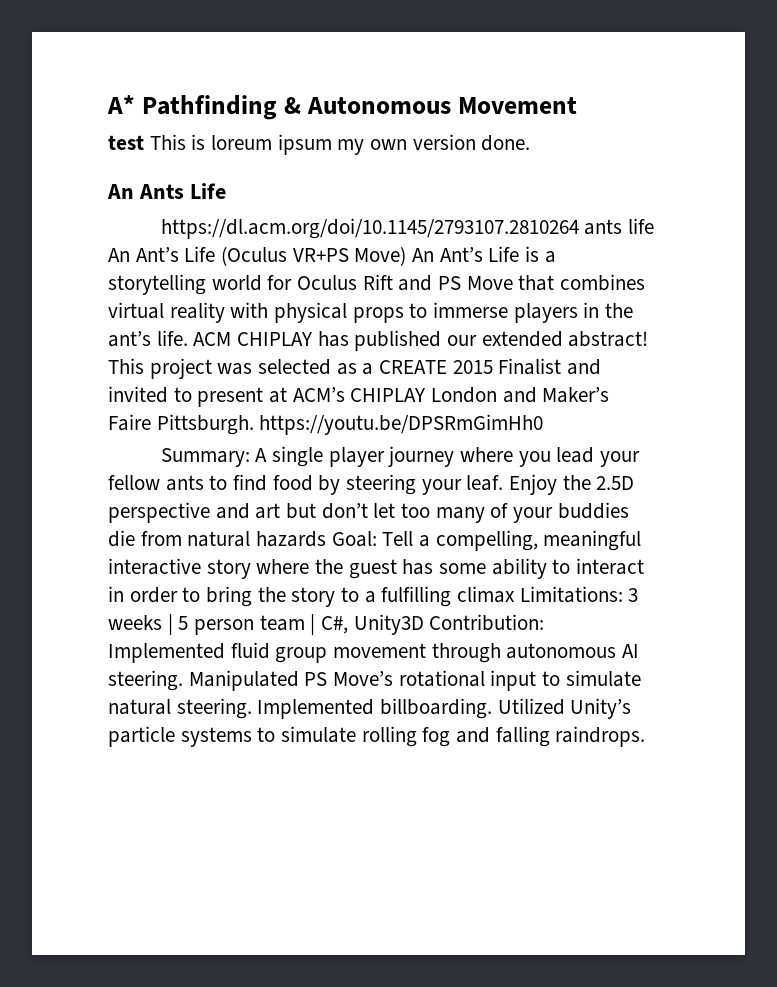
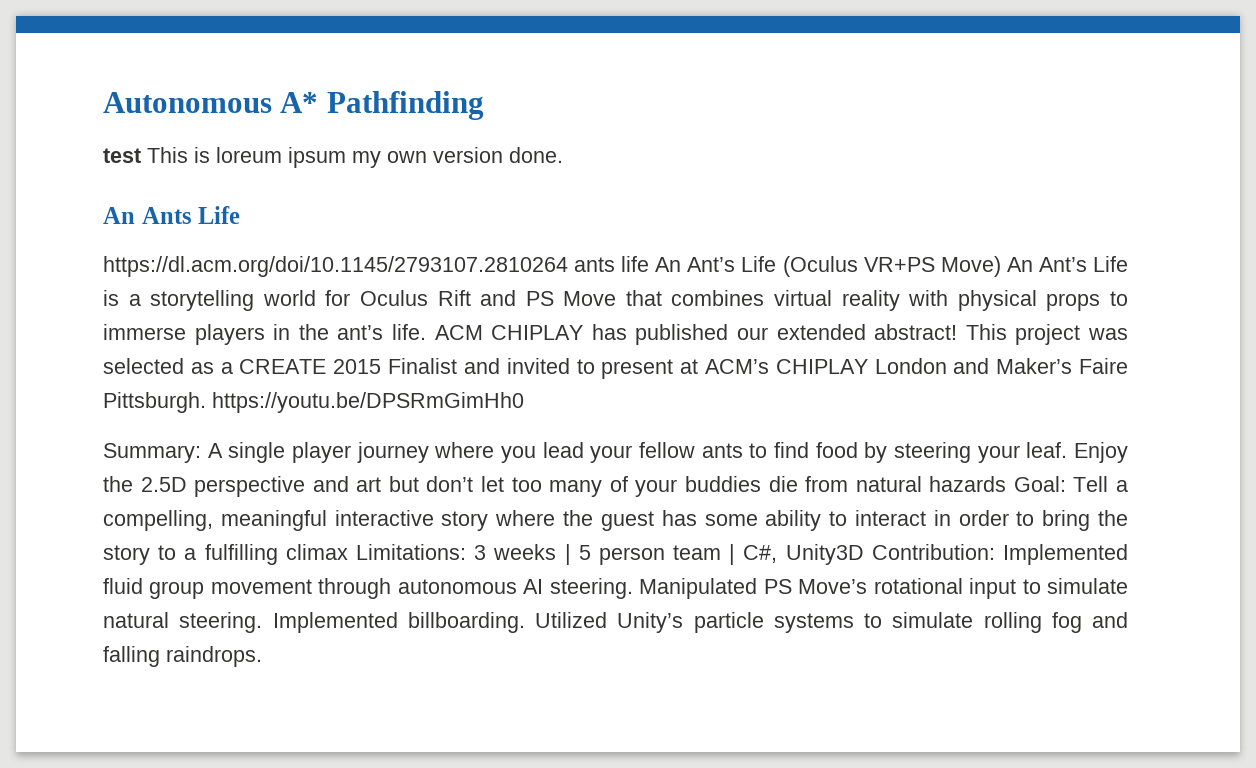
(107, 104) none -> [103,92,272,113] Autonomous
[283,97,577,114] & Autonomous Movement -> (484, 105) none

